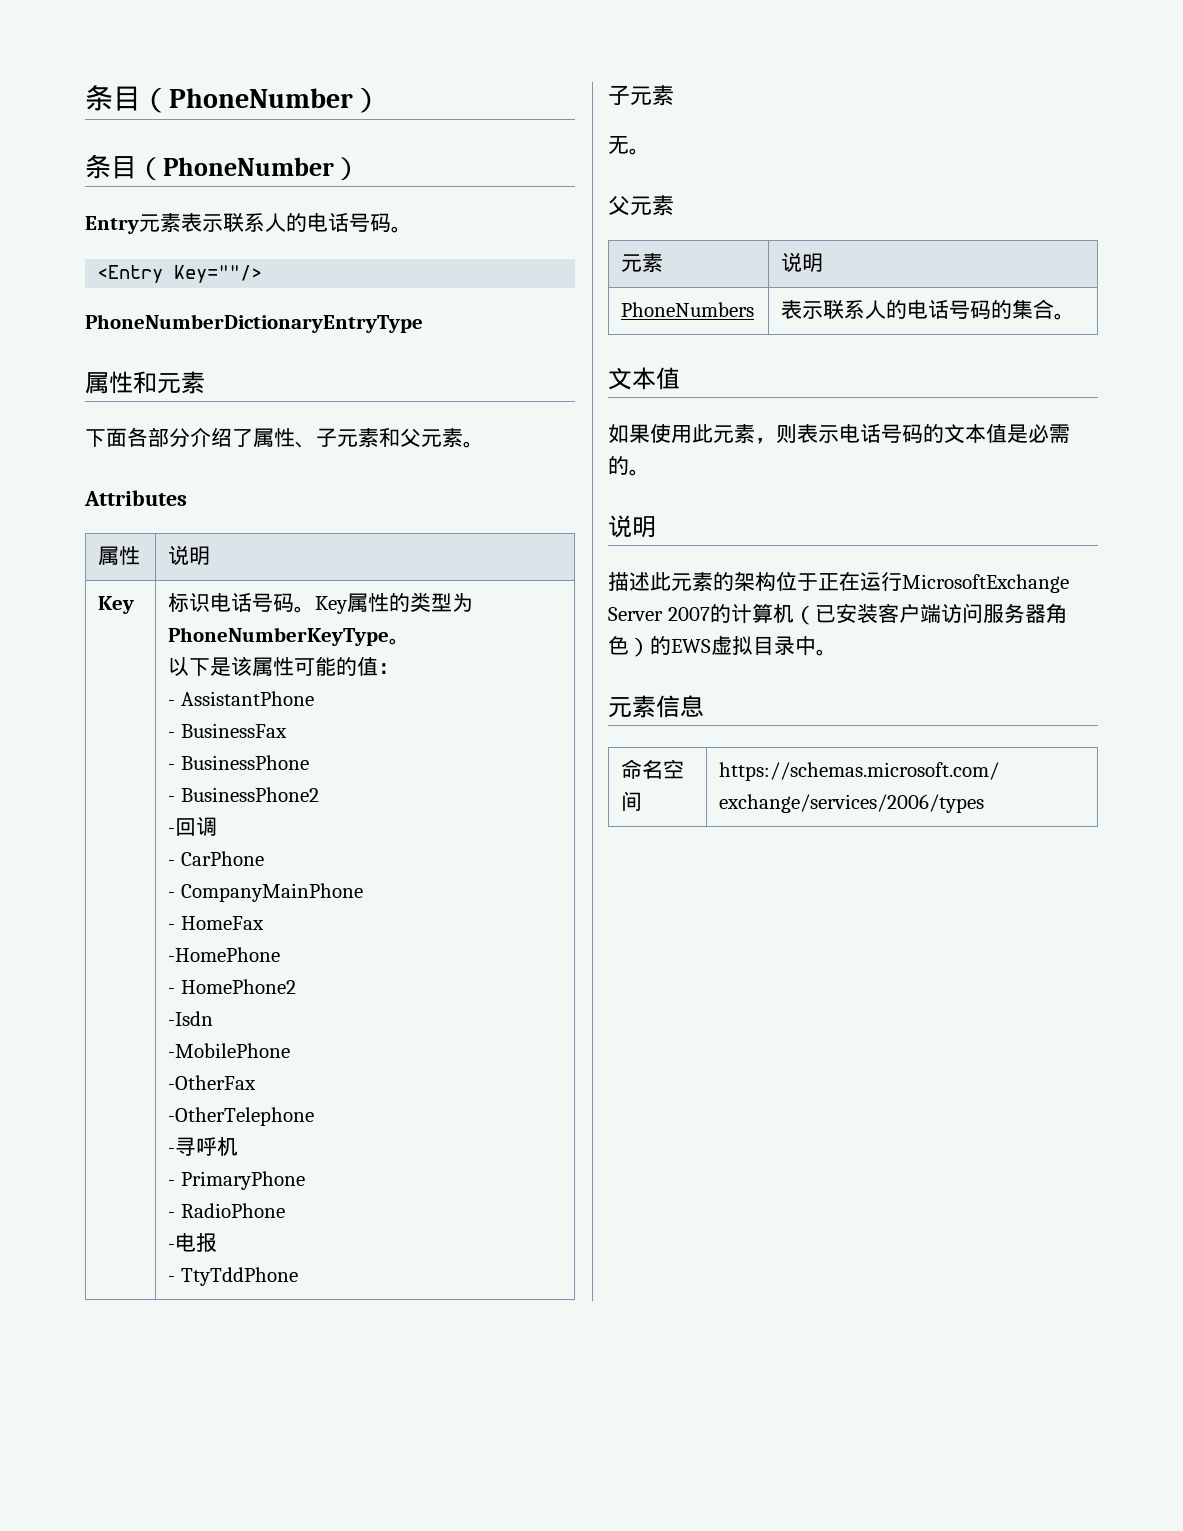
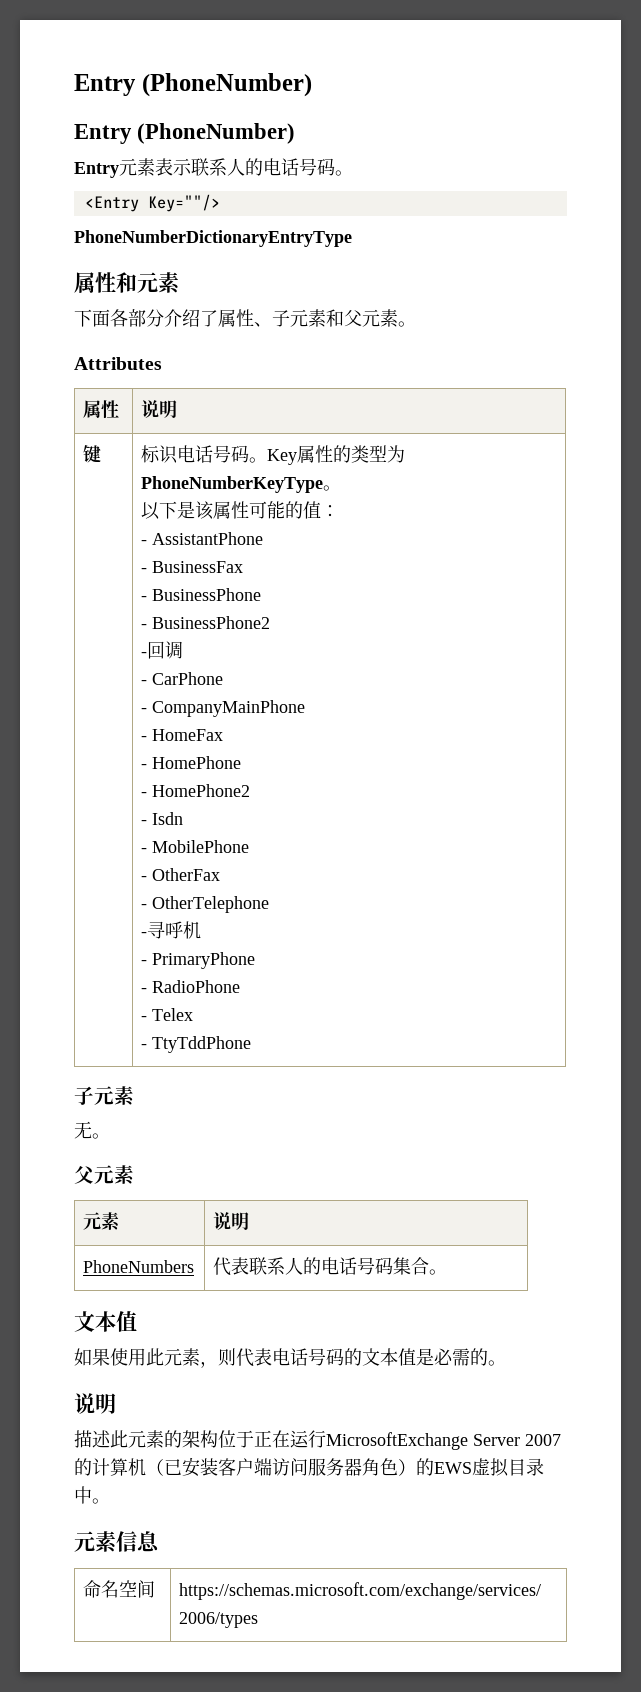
[85,85,381,113] [85,154,360,181] 条目（PhoneNumber） // 条目（PhoneNumber） -> [74,73,312,97] [74,123,296,144] Entry (PhoneNumber) // Entry (PhoneNumber)
[98,596,135,614] Key -> [83,445,102,463] 键
[168,947,281,962] -HomePhone -> [141,756,242,769] - HomePhone
[168,1011,214,1026] [168,1043,291,1058] [168,1075,257,1090] [168,1107,315,1126] -Isdn // -MobilePhone // -OtherFax // -OtherTelephone -> [141,812,184,825] [141,840,250,853] [141,868,221,881] [141,896,270,913] - Isdn // - MobilePhone // - OtherFax // - OtherTelephone
[175,1233,218,1253] 电报 -> [152,1008,194,1021] Telex
[781,300,1013,319] 表示联系人的电话号码的 -> [213,1257,394,1276] 代表联系人的电话号码
[797,424,839,443] 表示 -> [236,1348,272,1367] 代表

